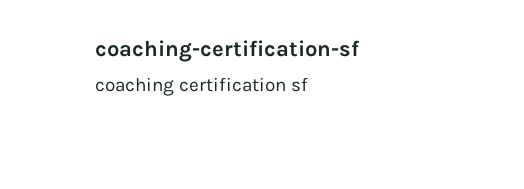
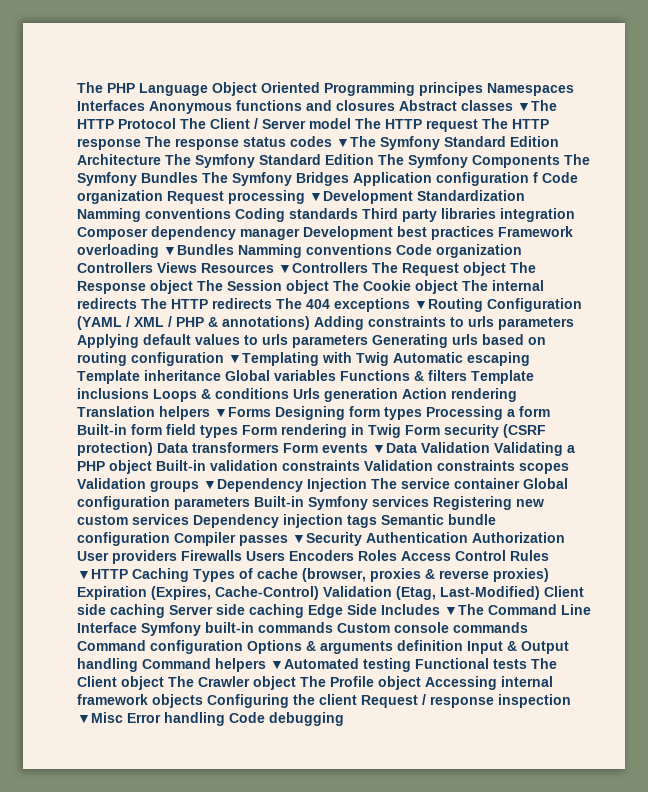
[95,40,360,62] [95,77,309,96] coaching-certification-sf // coaching certification sf -> [77,82,574,96] [77,100,557,114] [77,118,549,132] [77,136,559,150] [77,154,590,168] [77,172,578,186] [77,190,525,204] [77,208,575,222] [77,226,573,240] [77,244,522,258] [77,262,536,276] [77,280,544,294] [77,298,582,312] [77,316,574,330] [77,334,546,348] [77,352,530,366] [77,370,534,384] [77,388,517,402] [77,406,550,420] [77,424,546,438] [77,442,575,456] [77,460,569,474] [77,478,568,492] [77,496,544,510] [77,514,496,528] [77,532,565,546] [77,550,549,564] [77,568,549,582] [77,586,584,600] [77,604,591,618] [77,622,528,636] [77,640,569,654] [77,658,557,672] [77,676,553,690] [77,694,571,708] [77,712,344,726] The PHP Language Object Oriented Programming principes Namespaces Interfaces Anonymous functions and closures Abstract classes ▼The HTTP Protocol The Client / Server model The HTTP request The HTTP response The response status codes ▼The Symfony Standard Edition Architecture The Symfony Standard Edition The Symfony Components The Symfony Bundles The Symfony Bridges Application configuration f Code organization Request processing ▼Development Standardization Namming conventions Coding standards Third party libraries integration Composer dependency manager Development best practices Framework overloading ▼Bundles Namming conventions Code organization Controllers Views Resources ▼Controllers The Request object The Response object The Session object The Cookie object The internal redirects The HTTP redirects The 404 exceptions ▼Routing Configuration (YAML / XML / PHP & annotations) Adding constraints to urls parameters Applying default values to urls parameters Generating urls based on routing configuration ▼Templating with Twig Automatic escaping Template inheritance Global variables Functions & filters Template inclusions Loops & conditions Urls generation Action rendering Translation helpers ▼Forms Designing form types Processing a form Built-in form field types Form rendering in Twig Form security (CSRF protection) Data transformers Form events ▼Data Validation Validating a PHP object Built-in validation constraints Validation constraints scopes Validation groups ▼Dependency Injection The service container Global configuration parameters Built-in Symfony services Registering new custom services Dependency injection tags Semantic bundle configuration Compiler passes ▼Security Authentication Authorization User providers Firewalls Users Encoders Roles Access Control Rules ▼HTTP Caching Types of cache (browser, proxies & reverse proxies) Expiration (Expires, Cache-Control) Validation (Etag, Last-Modified) Client side caching Server side caching Edge Side Includes ▼The Command Line Interface Symfony built-in commands Custom console commands Command configuration Options & arguments definition Input & Output handling Command helpers ▼Automated testing Functional tests The Client object The Crawler object The Profile object Accessing internal framework objects Configuring the client Request / response inspection ▼Misc Error handling Code debugging

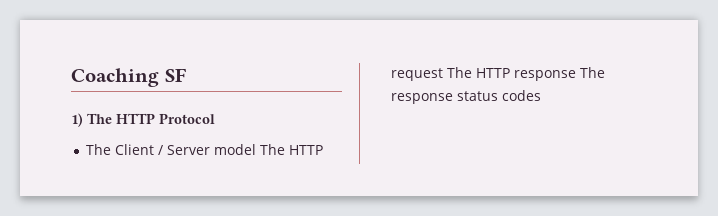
[77,82,574,96] [77,100,557,114] The PHP Language Object Oriented Programming principes Namespaces Interfaces Anonymous functions and closures Abstract classes ▼The -> [71,68,186,87] [71,113,112,127] Coaching SF // 1) The
(176, 123) none -> (215, 118) //
[336,136,559,150] [77,154,590,168] [77,172,578,186] [77,190,525,204] [77,208,575,222] [77,226,573,240] [77,244,522,258] [77,262,536,276] [77,280,544,294] [77,298,582,312] [77,316,574,330] [77,334,546,348] [77,352,530,366] [77,370,534,384] [77,388,517,402] [77,406,550,420] [77,424,546,438] [77,442,575,456] [77,460,569,474] [77,478,568,492] [77,496,544,510] [77,514,496,528] [77,532,565,546] [77,550,549,564] [77,568,549,582] [77,586,584,600] [77,604,591,618] [77,622,528,636] [77,640,569,654] [77,658,557,672] [77,676,553,690] [77,694,571,708] [77,712,344,726] ▼The Symfony Standard Edition Architecture The Symfony Standard Edition The Symfony Components The Symfony Bundles The Symfony Bridges Application configuration f Code organization Request processing ▼Development Standardization Namming conventions Coding standards Third party libraries integration Composer dependency manager Development best practices Framework overloading ▼Bundles Namming conventions Code organization Controllers Views Resources ▼Controllers The Request object The Response object The Session object The Cookie object The internal redirects The HTTP redirects The 404 exceptions ▼Routing Configuration (YAML / XML / PHP & annotations) Adding constraints to urls parameters Applying default values to urls parameters Generating urls based on routing configuration ▼Templating with Twig Automatic escaping Template inheritance Global variables Functions & filters Template inclusions Loops & conditions Urls generation Action rendering Translation helpers ▼Forms Designing form types Processing a form Built-in form field types Form rendering in Twig Form security (CSRF protection) Data transformers Form events ▼Data Validation Validating a PHP object Built-in validation constraints Validation constraints scopes Validation groups ▼Dependency Injection The service container Global configuration parameters Built-in Symfony services Registering new custom services Dependency injection tags Semantic bundle configuration Compiler passes ▼Security Authentication Authorization User providers Firewalls Users Encoders Roles Access Control Rules ▼HTTP Caching Types of cache (browser, proxies & reverse proxies) Expiration (Expires, Cache-Control) Validation (Etag, Last-Modified) Client side caching Server side caching Edge Side Includes ▼The Command Line Interface Symfony built-in commands Custom console commands Command configuration Options & arguments definition Input & Output handling Command helpers ▼Automated testing Functional tests The Client object The Crawler object The Profile object Accessing internal framework objects Configuring the client Request / response inspection ▼Misc Error handling Code debugging -> (541, 95) none

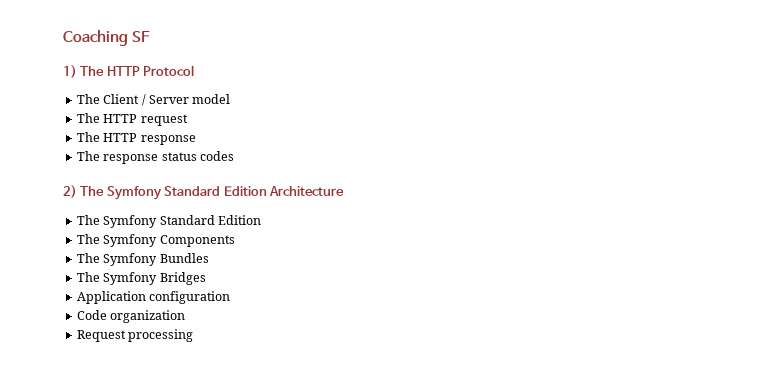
(256, 149) none -> (231, 99) //
(443, 74) none -> (188, 120) //
(576, 75) none -> (196, 140) //
(541, 95) none -> [63,185,344,200] [76,215,261,228] [76,234,235,247] [76,253,209,266] [76,272,206,285] [76,291,231,304] [76,310,186,323] [76,329,194,342] // 2) The Symfony Standard Edition Architecture // The Symfony Standard Edition // The Symfony Components // The Symfony Bundles // The Symfony Bridges // Application configuration // Code organization // Request processing

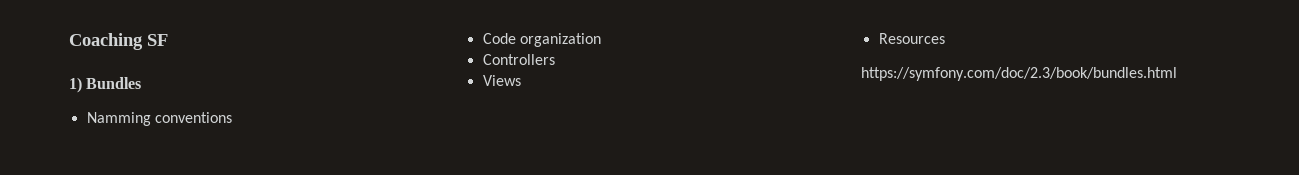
[80,65,195,76] [76,94,231,106] [76,113,188,126] [76,132,196,145] [76,151,234,164] [63,185,344,200] [76,215,261,228] [76,234,235,247] [76,253,209,266] [76,272,206,285] [76,291,231,304] [76,310,186,323] [76,329,194,342] The HTTP Protocol // The Client / Server model // The HTTP request // The HTTP response // The response status codes // 2) The Symfony Standard Edition Architecture // The Symfony Standard Edition // The Symfony Components // The Symfony Bundles // The Symfony Bridges // Application configuration // Code organization // Request processing -> [86,77,142,89] [86,112,232,126] [482,33,601,47] [482,54,555,65] [482,75,521,86] [878,33,945,44] [861,67,1177,81] Bundles // Namming conventions // Code organization // Controllers // Views // Resources // https://symfony.com/doc/2.3/book/bundles.html

